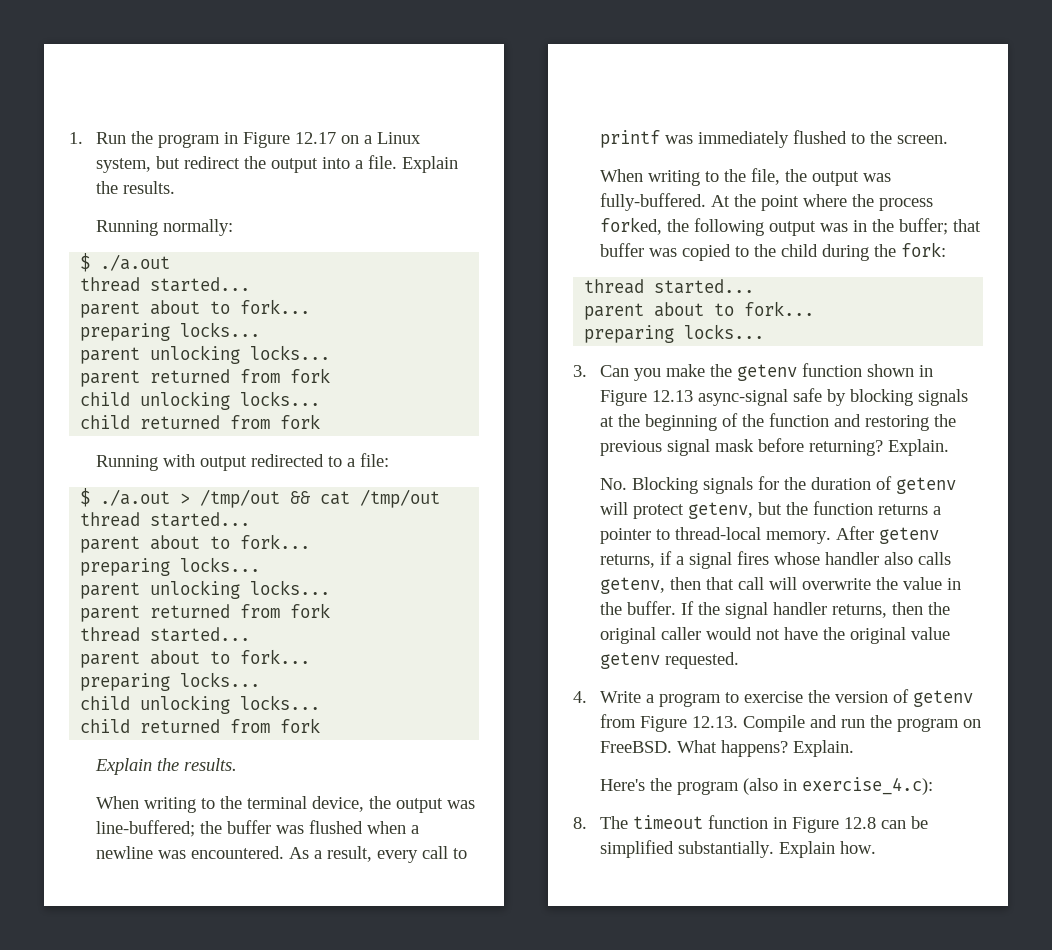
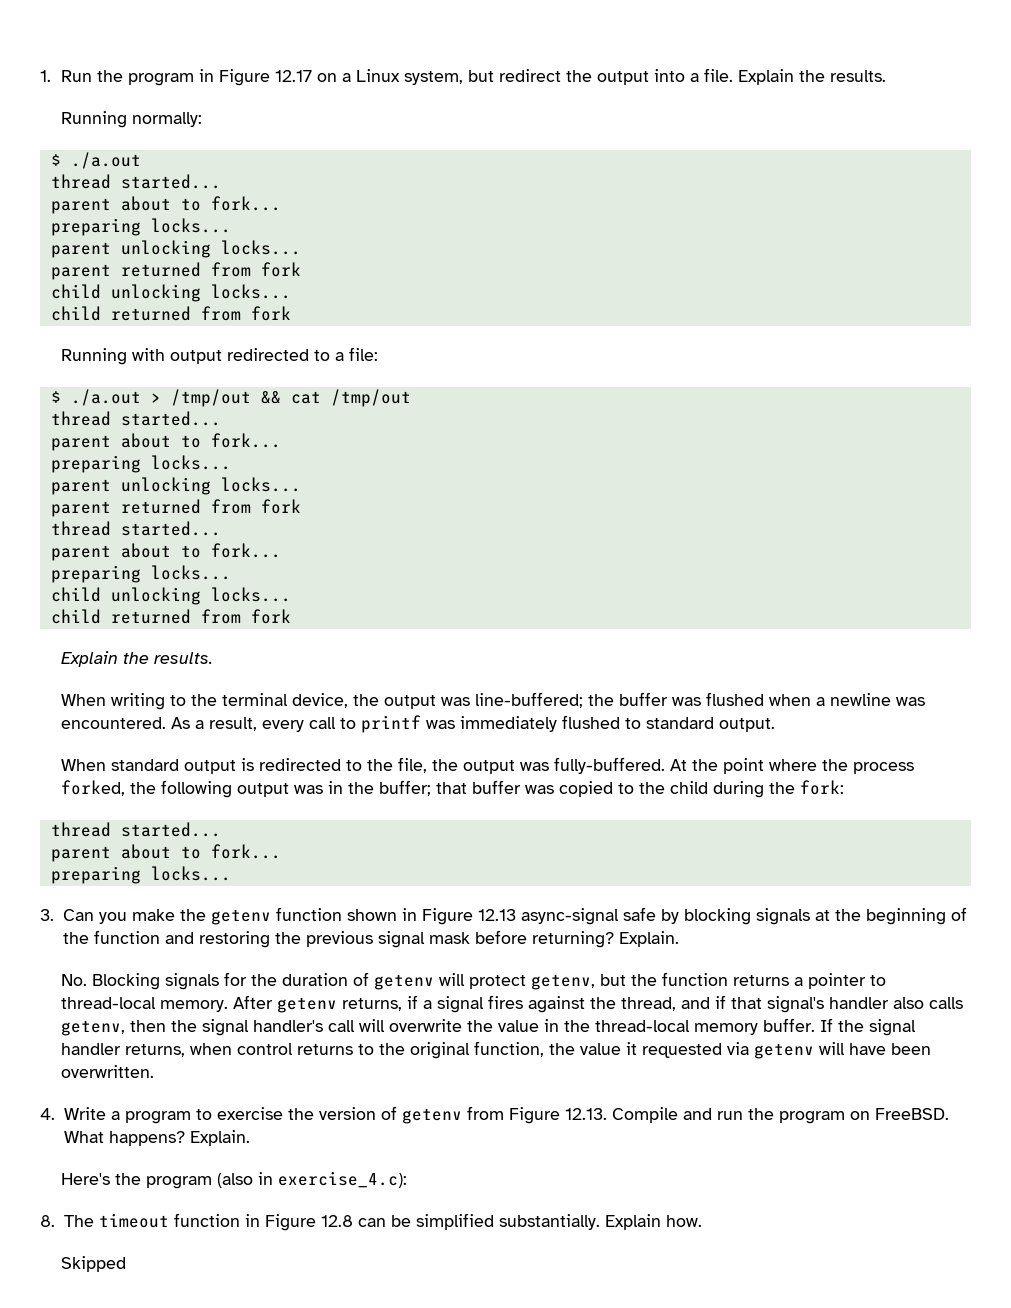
[870,131,949,144] [600,169,701,186] the screen. // When writing -> [646,717,776,732] [61,758,342,774] standard output. // When standard output is redirected
[774,552,821,565] whose -> [528,995,825,1013] against the thread, and if that signal's
[706,577,735,590] that -> [171,1019,324,1036] the signal handler's
(623, 608) none -> [595,1020,759,1035] thread-local memory
[892,602,951,615] [600,627,951,644] [600,652,740,669] then the original caller would not have the original value getenv requested. -> [190,1041,932,1059] [61,1065,155,1078] when control returns to the original function, the value it requested via getenv will have been overwritten.
(877, 847) none -> [61,1256,127,1272] // Skipped

